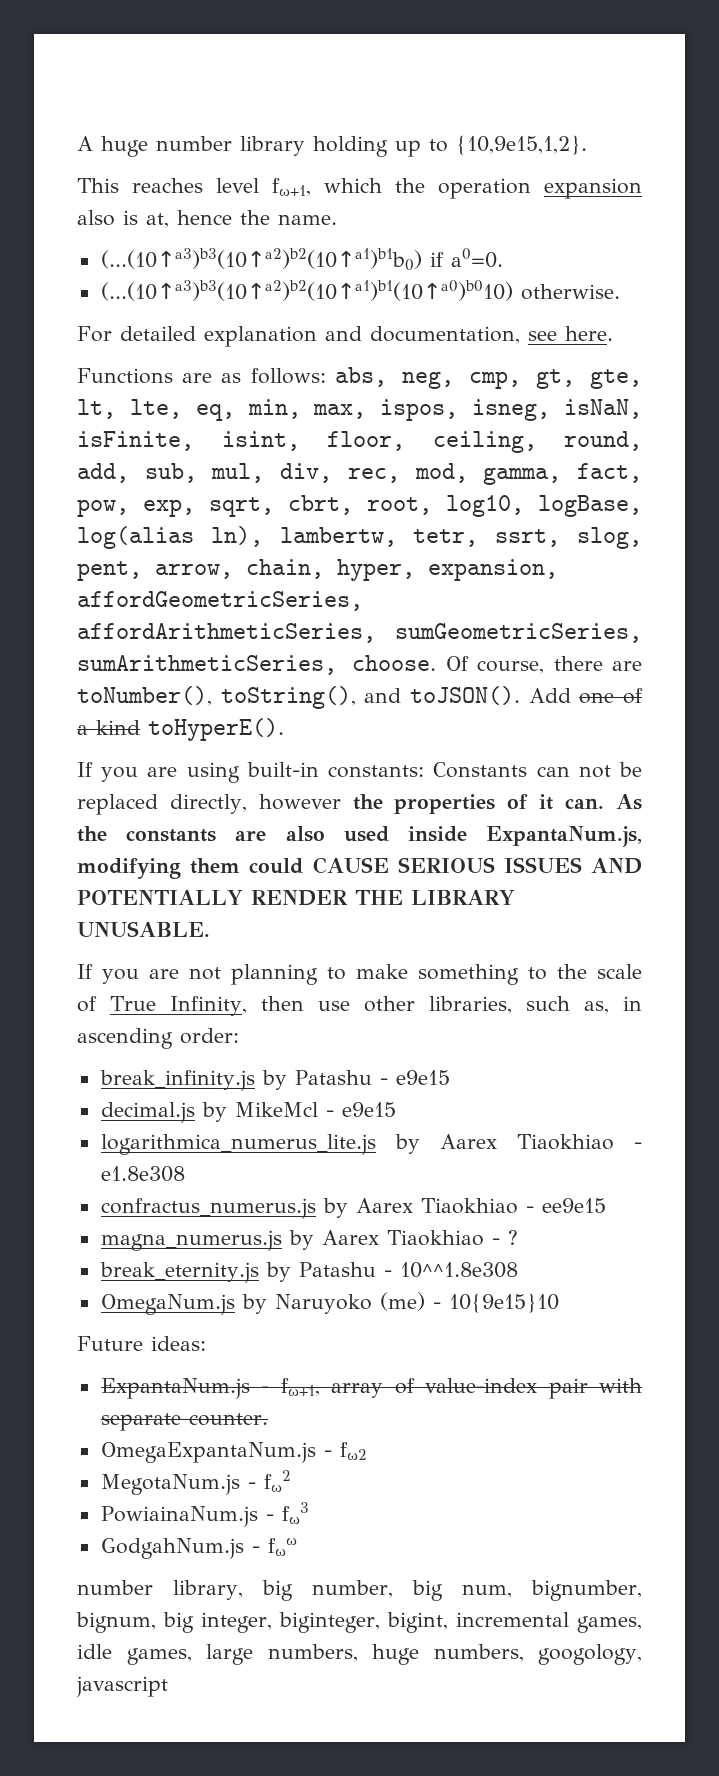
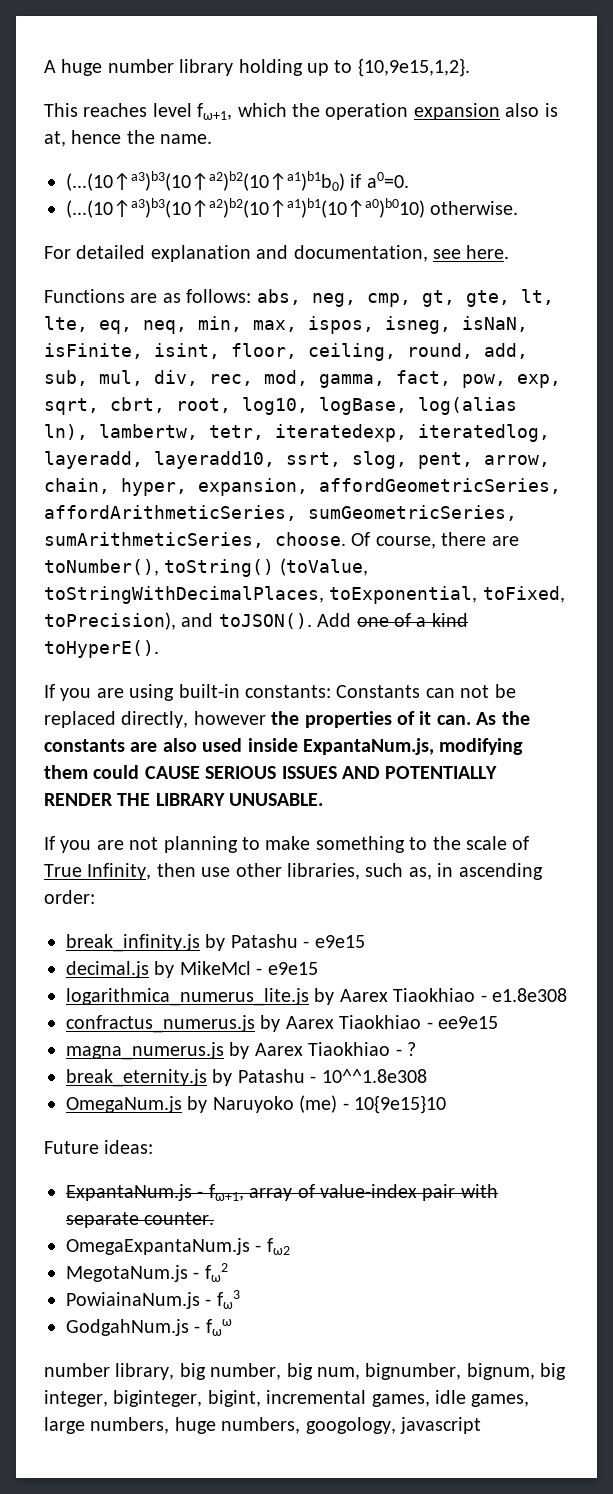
(235, 412) none -> [143,320,187,334] neq,
(479, 538) none -> [275,424,550,442] [44,451,275,469] iteratedexp, iteratedlog, layeradd, layeradd10,
[220,686,356,709] toString(), -> [164,558,368,577] [44,586,565,604] [44,612,176,630] toString() (toValue, toStringWithDecimalPlaces, toExponential, toFixed, toPrecision),

